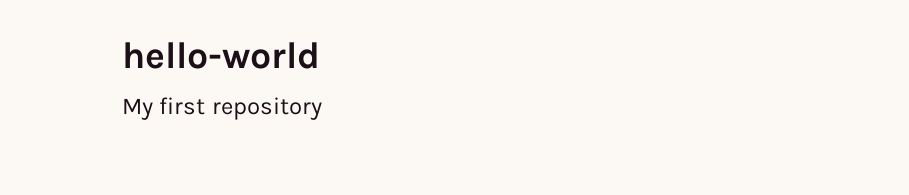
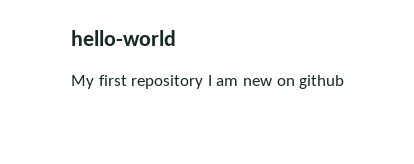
(322, 108) none -> [207,75,345,89] I am new on github

